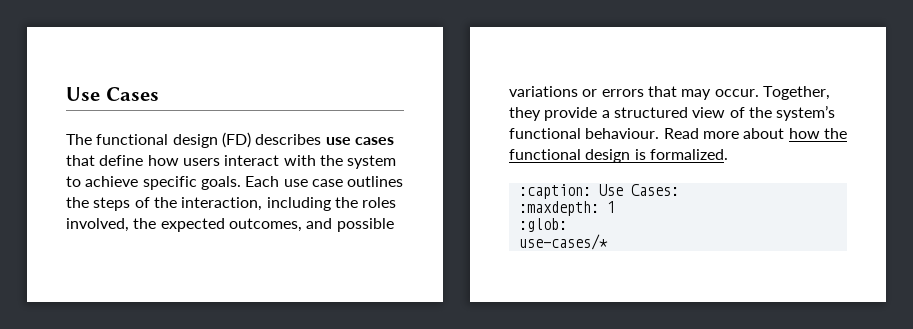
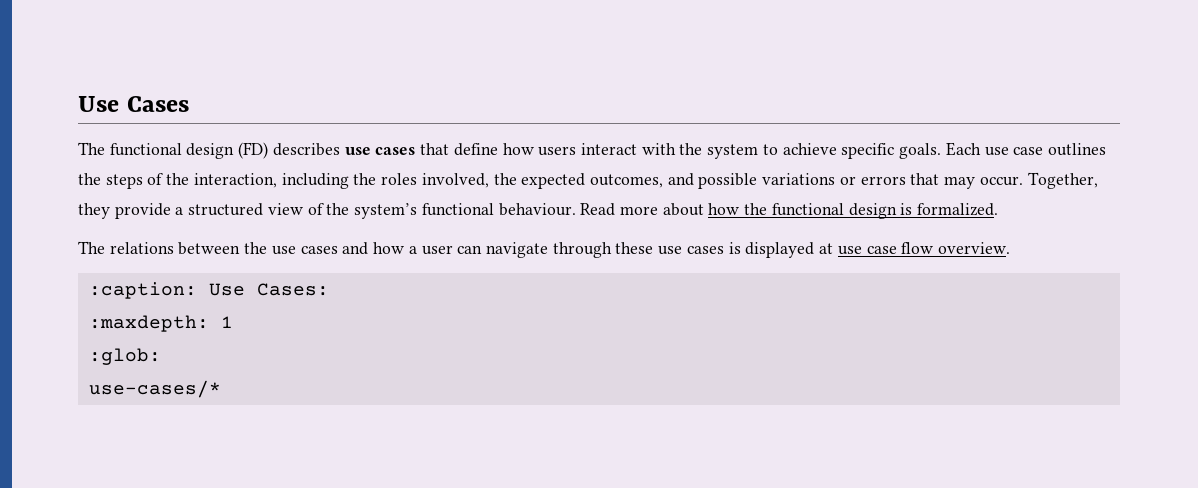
(728, 154) none -> [78,241,1010,258] // The relations between the use cases and how a user can navigate through these use cases is displayed at use case flow overview.

